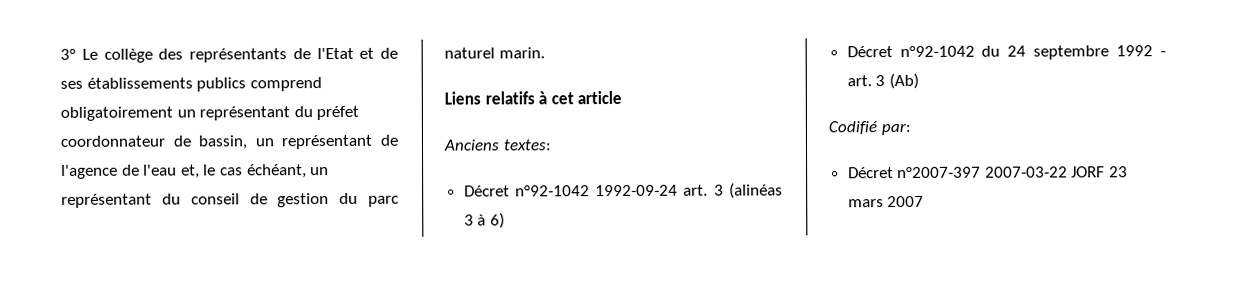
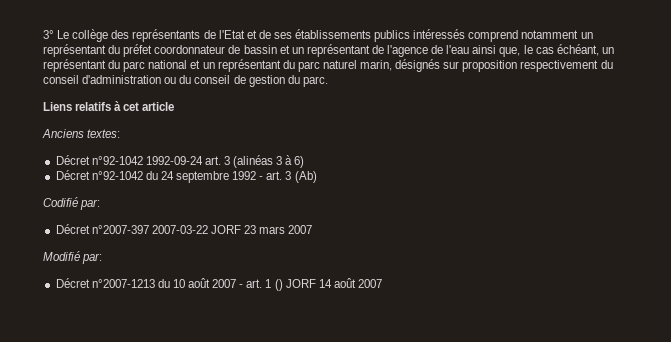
[249,77,322,92] [60,106,173,121] comprend obligatoirement -> [413,29,579,42] intéressés comprend notamment
[198,135,249,150] bassin, -> [243,45,290,54] bassin et
[180,164,200,179] et, -> [472,45,521,57] ainsi que,
(181, 199) none -> [123,59,613,72] [43,75,192,84] parc national et un représentant du parc naturel marin, désignés sur proposition respectivement du conseil d'administration ou du
[367,195,399,207] [444,47,545,59] parc naturel marin. -> [302,76,328,87] parc.
(925, 201) none -> [43,251,103,264] [55,278,383,291] // Modifié par: // Décret n°2007-1213 du 10 août 2007 - art. 1 () JORF 14 août 2007

